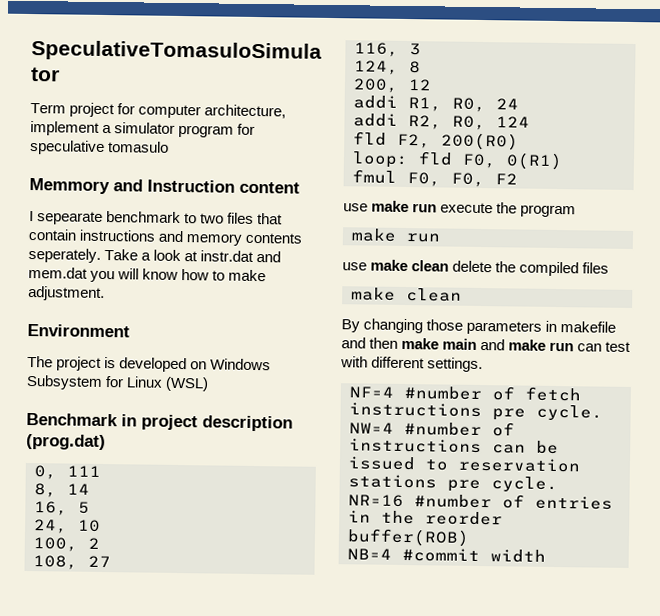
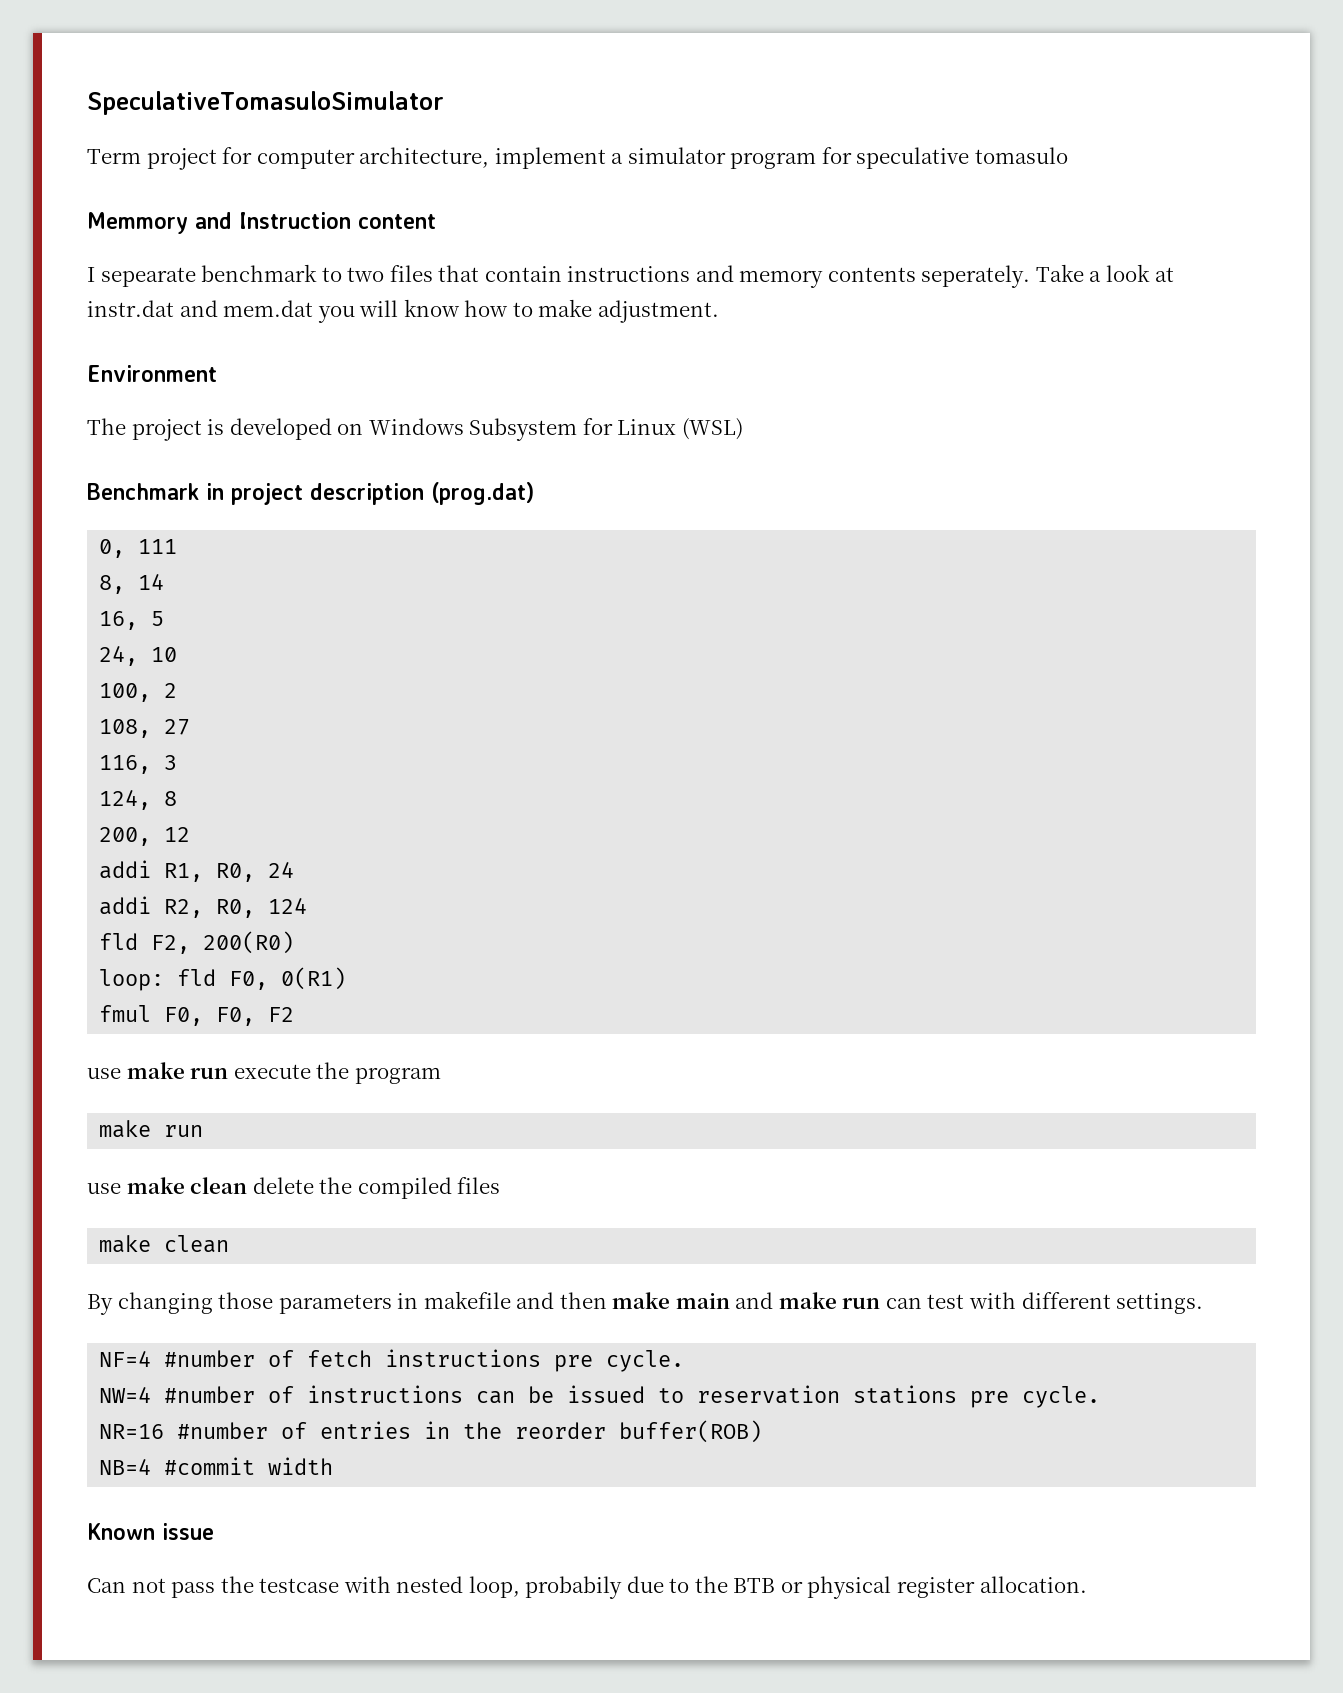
(546, 556) none -> [87,1523,214,1540] [87,1576,1087,1599] // Known issue // Can not pass the testcase with nested loop, probabily due to the BTB or physical register allocation.

